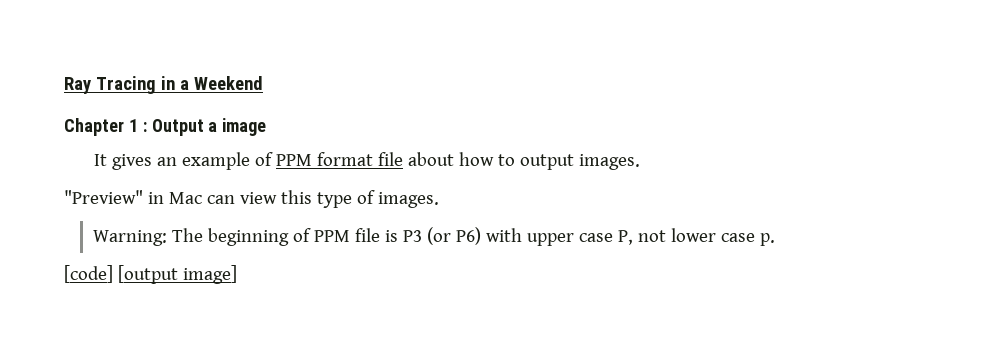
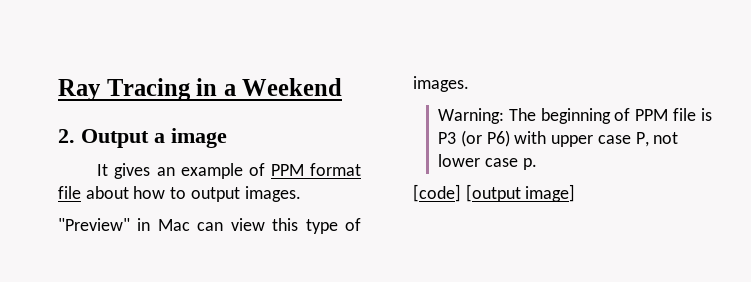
[64,118,147,136] Chapter 1 : -> [58,129,75,143] 2.

